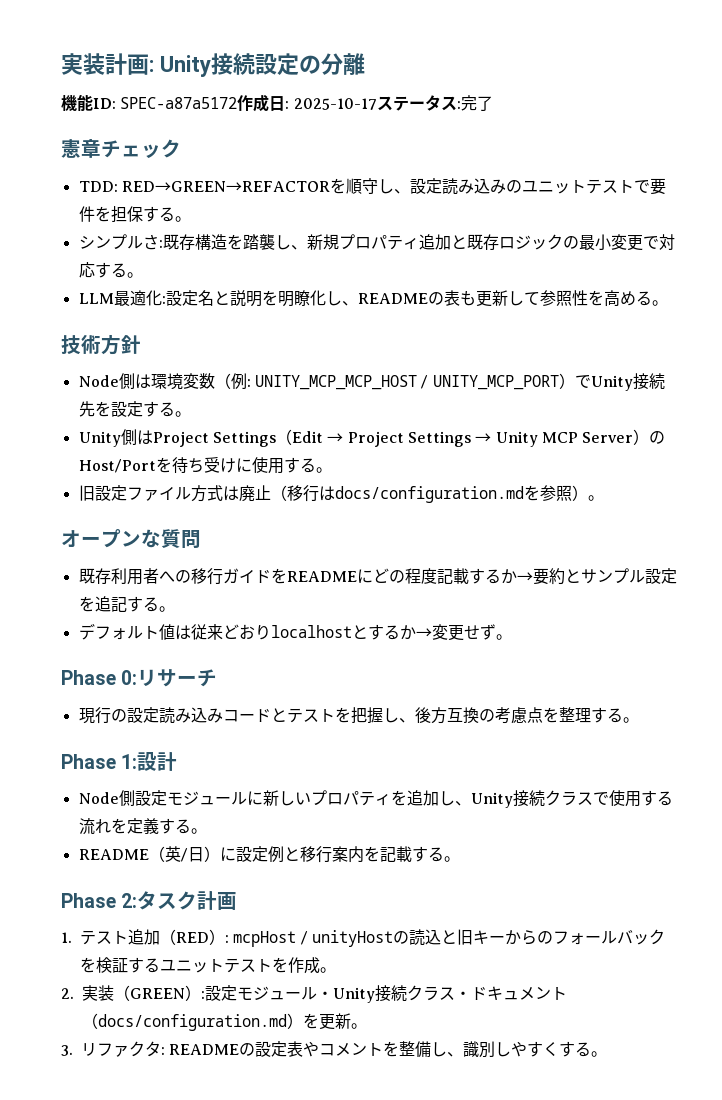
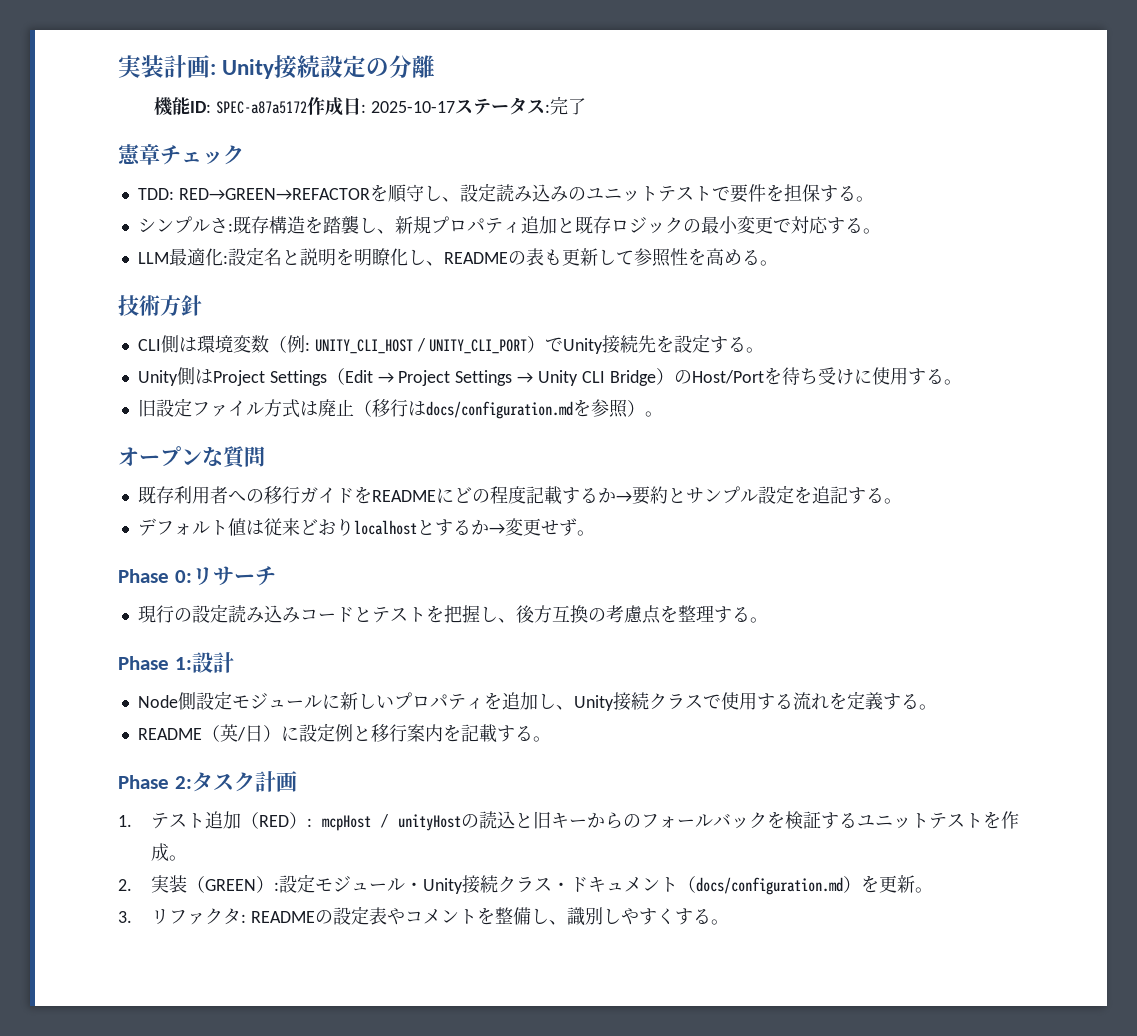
[78,375,119,387] Node -> [137,339,161,351] CLI
[254,375,559,390] UNITY_MCP_MCP_HOST / UNITY_MCP_PORT -> [314,338,528,354] UNITY_CLI_HOST / UNITY_CLI_PORT
[541,432,634,443] MCP Server -> [581,370,656,386] CLI Bridge

